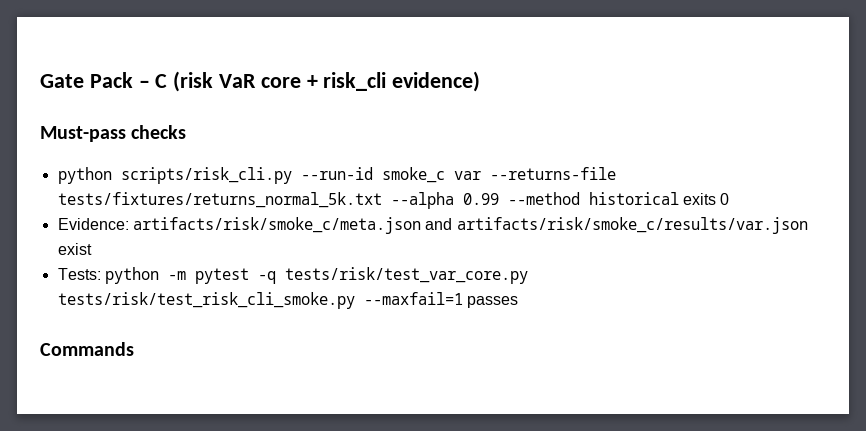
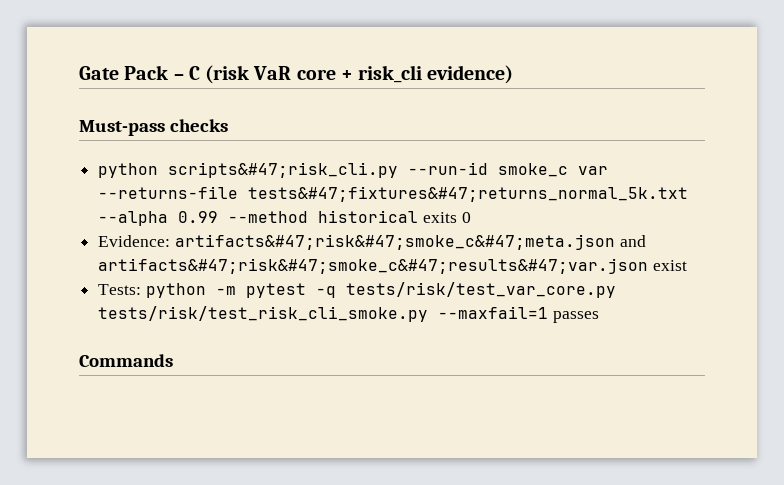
[120,167,292,184] scripts/risk_cli.py -> [168,162,399,178] scripts&#47;risk_cli.py
[57,192,382,208] tests/fixtures/returns_normal_5k.txt -> [248,186,689,202] tests&#47;fixtures&#47;returns_normal_5k.txt
[132,217,808,234] artifacts/risk/smoke_c/meta.json and artifacts/risk/smoke_c/results/var.json -> [174,234,646,250] [98,258,649,274] artifacts&#47;risk&#47;smoke_c&#47;meta.json and artifacts&#47;risk&#47;smoke_c&#47;results&#47;var.json

